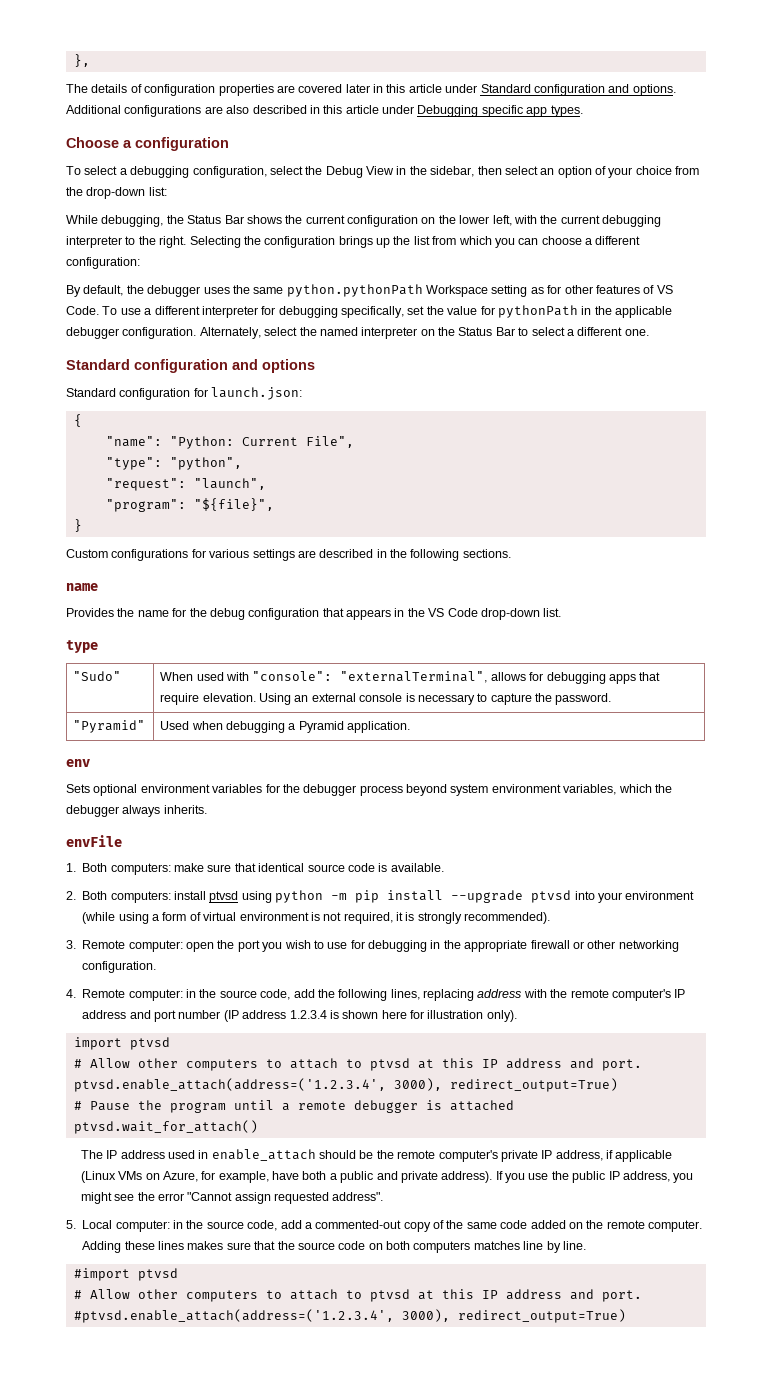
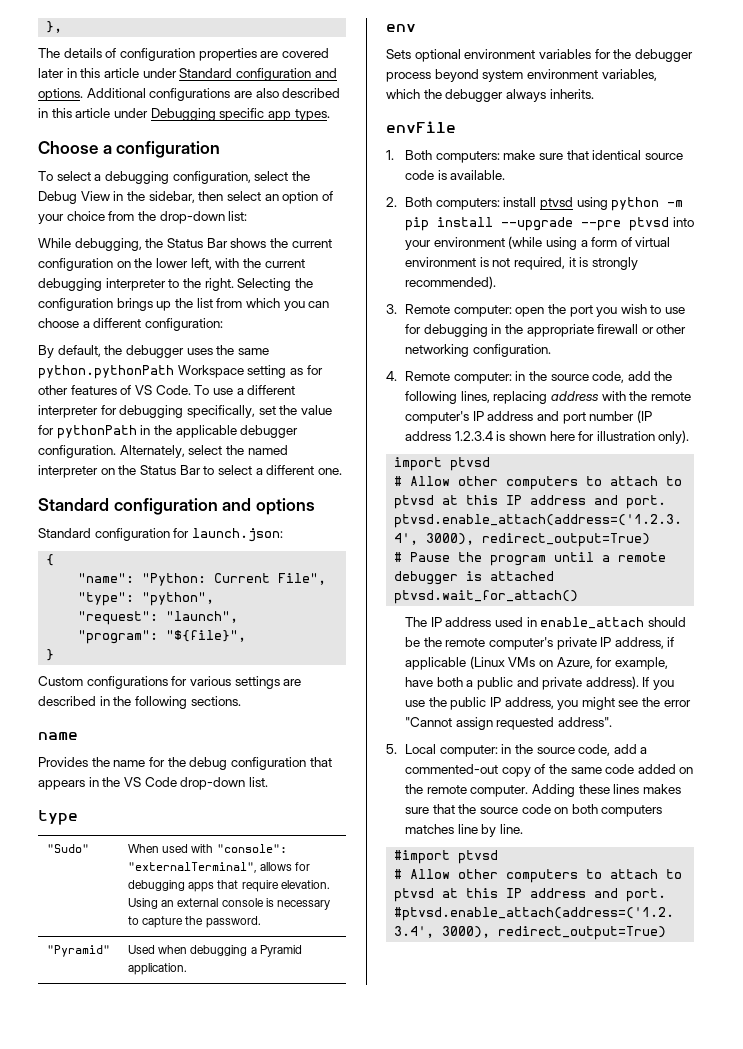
(524, 896) none -> [580,220,621,231] --pre

